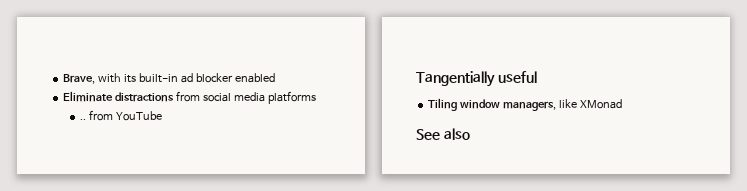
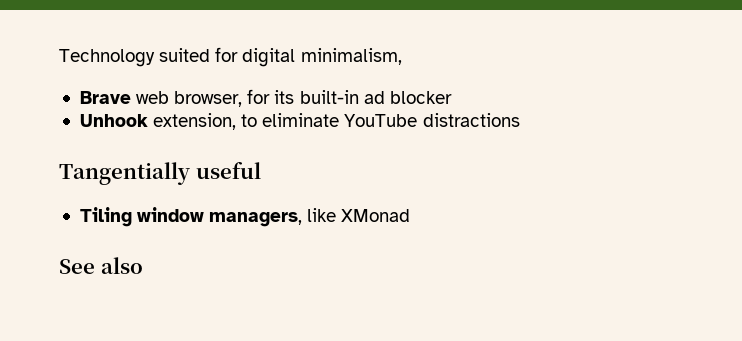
[63,73,275,84] [63,91,316,104] [79,110,162,121] Brave, with its built-in ad blocker enabled // Eliminate distractions from social media platforms // .. from YouTube -> [59,47,402,67] [79,89,452,107] [79,113,520,130] Technology suited for digital minimalism, // Brave web browser, for its built-in ad blocker // Unhook extension, to eliminate YouTube distractions

